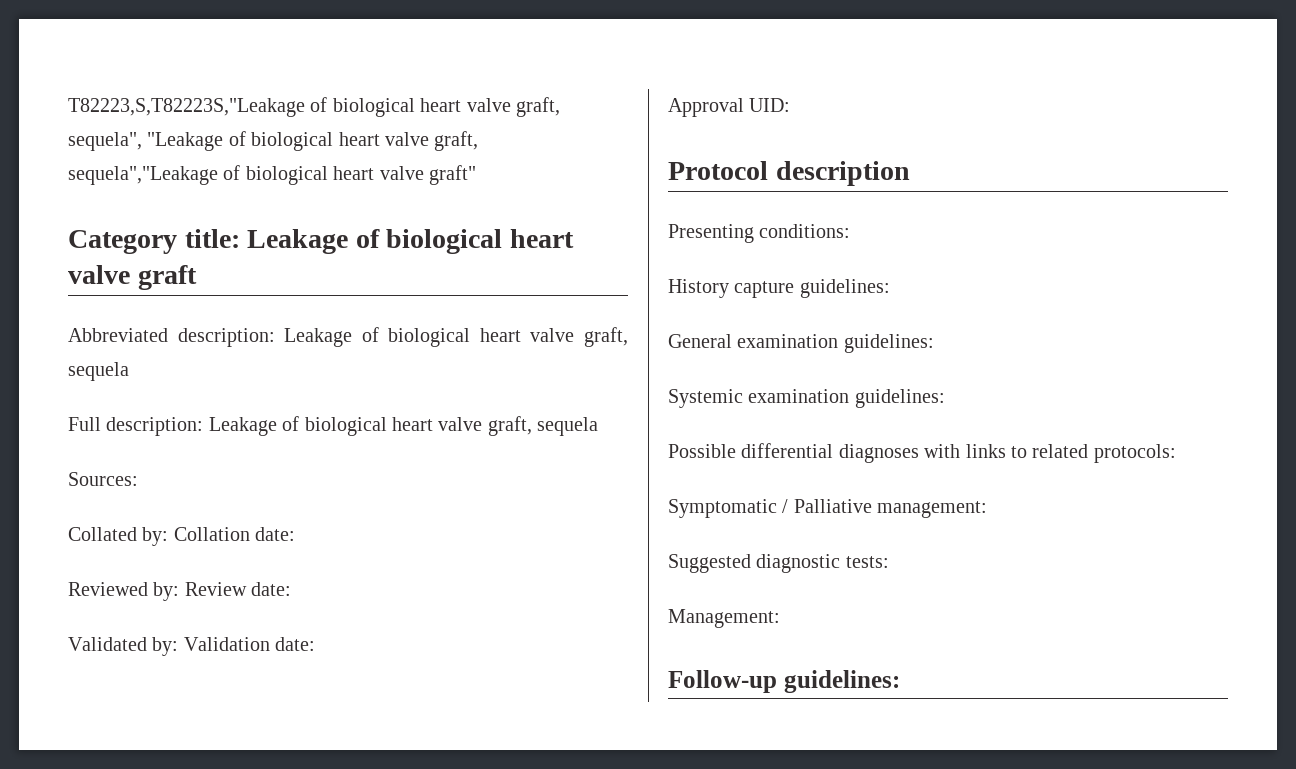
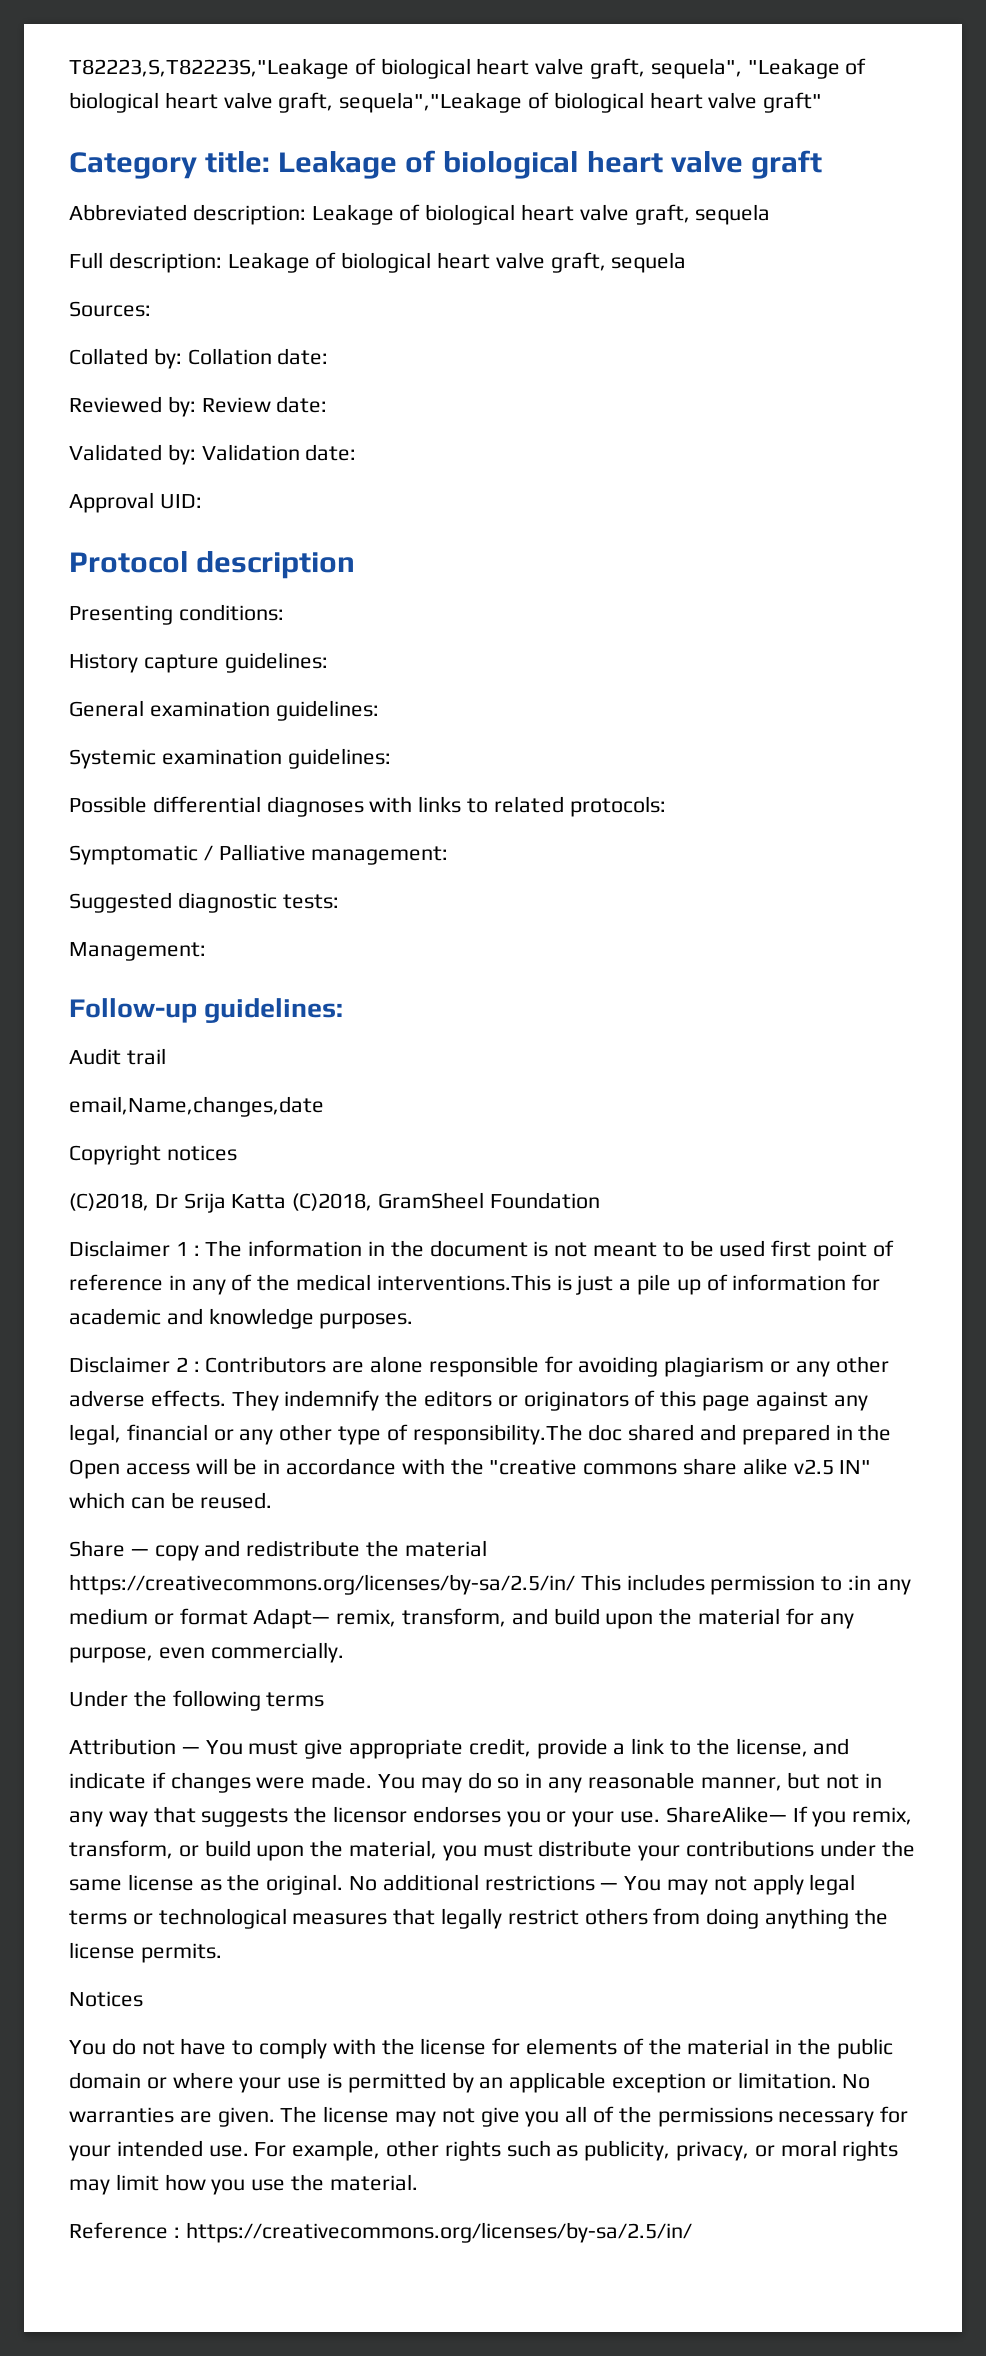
(900, 681) none -> [69,1048,166,1065] [69,1096,324,1117] [69,1144,237,1165] [69,1192,600,1213] [69,1240,894,1261] [69,1274,881,1295] [69,1308,414,1329] [69,1356,889,1377] [69,1390,868,1411] [69,1424,892,1445] [69,1458,872,1479] [69,1492,273,1509] [69,1540,487,1561] [69,1574,911,1595] [69,1608,854,1629] [69,1642,344,1663] [69,1690,325,1711] [69,1738,850,1759] [69,1772,883,1793] [69,1806,913,1827] [69,1840,915,1861] [69,1874,856,1895] [69,1908,888,1929] [69,1942,222,1963] [69,1991,143,2007] [69,2038,893,2059] [69,2072,871,2093] [69,2106,909,2127] [69,2140,899,2161] [69,2174,418,2195] [69,2222,692,2243] // Audit trail // email,Name,changes,date // Copyright notices // (C)2018, Dr Srija Katta (C)2018, GramSheel Foundation // Disclaimer 1 : The information in the document is not meant to be used first point of reference in any of the medical interventions.This is just a pile up of information for academic and knowledge purposes. // Disclaimer 2 : Contributors are alone responsible for avoiding plagiarism or any other adverse effects. They indemnify the editors or originators of this page against any legal, financial or any other type of responsibility.The doc shared and prepared in the Open access will be in accordance with the "creative commons share alike v2.5 IN" which can be reused. // Share — copy and redistribute the material https://creativecommons.org/licenses/by-sa/2.5/in/ This includes permission to :in any medium or format Adapt— remix, transform, and build upon the material for any purpose, even commercially. // Under the following terms // Attribution — You must give appropriate credit, provide a link to the license, and indicate if changes were made. You may do so in any reasonable manner, but not in any way that suggests the licensor endorses you or your use. ShareAlike— If you remix, transform, or build upon the material, you must distribute your contributions under the same license as the original. No additional restrictions — You may not apply legal terms or technological measures that legally restrict others from doing anything the license permits. // Notices // You do not have to comply with the license for elements of the material in the public domain or where your use is permitted by an applicable exception or limitation. No warranties are given. The license may not give you all of the permissions necessary for your intended use. For example, other rights such as publicity, privacy, or moral rights may limit how you use the material. // Reference : https://creativecommons.org/licenses/by-sa/2.5/in/

